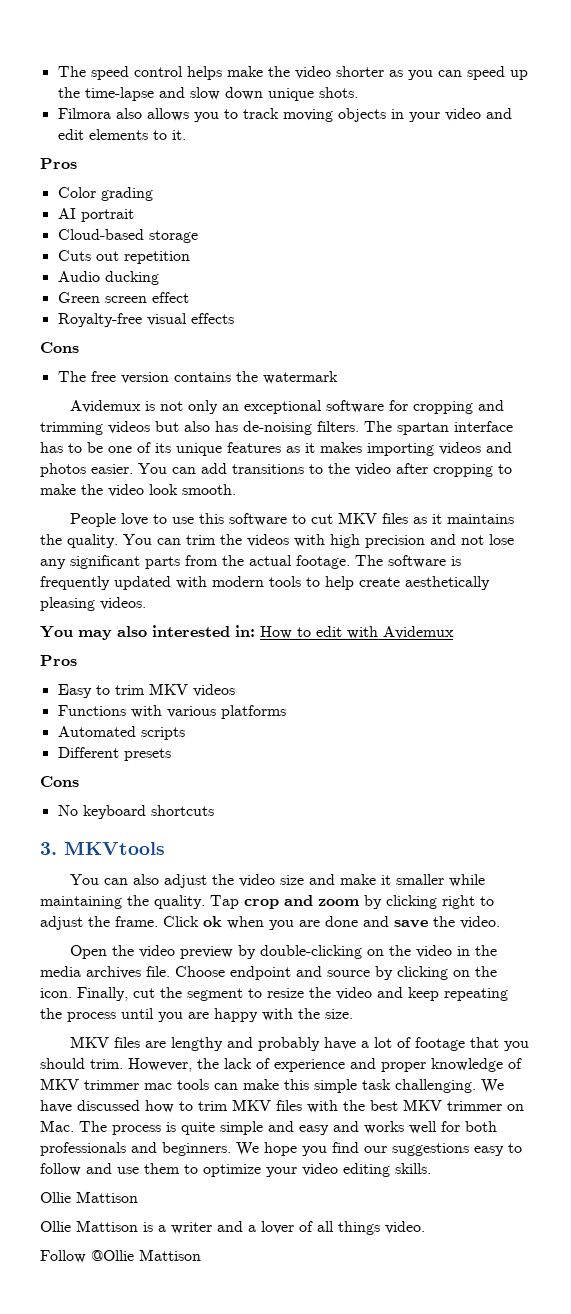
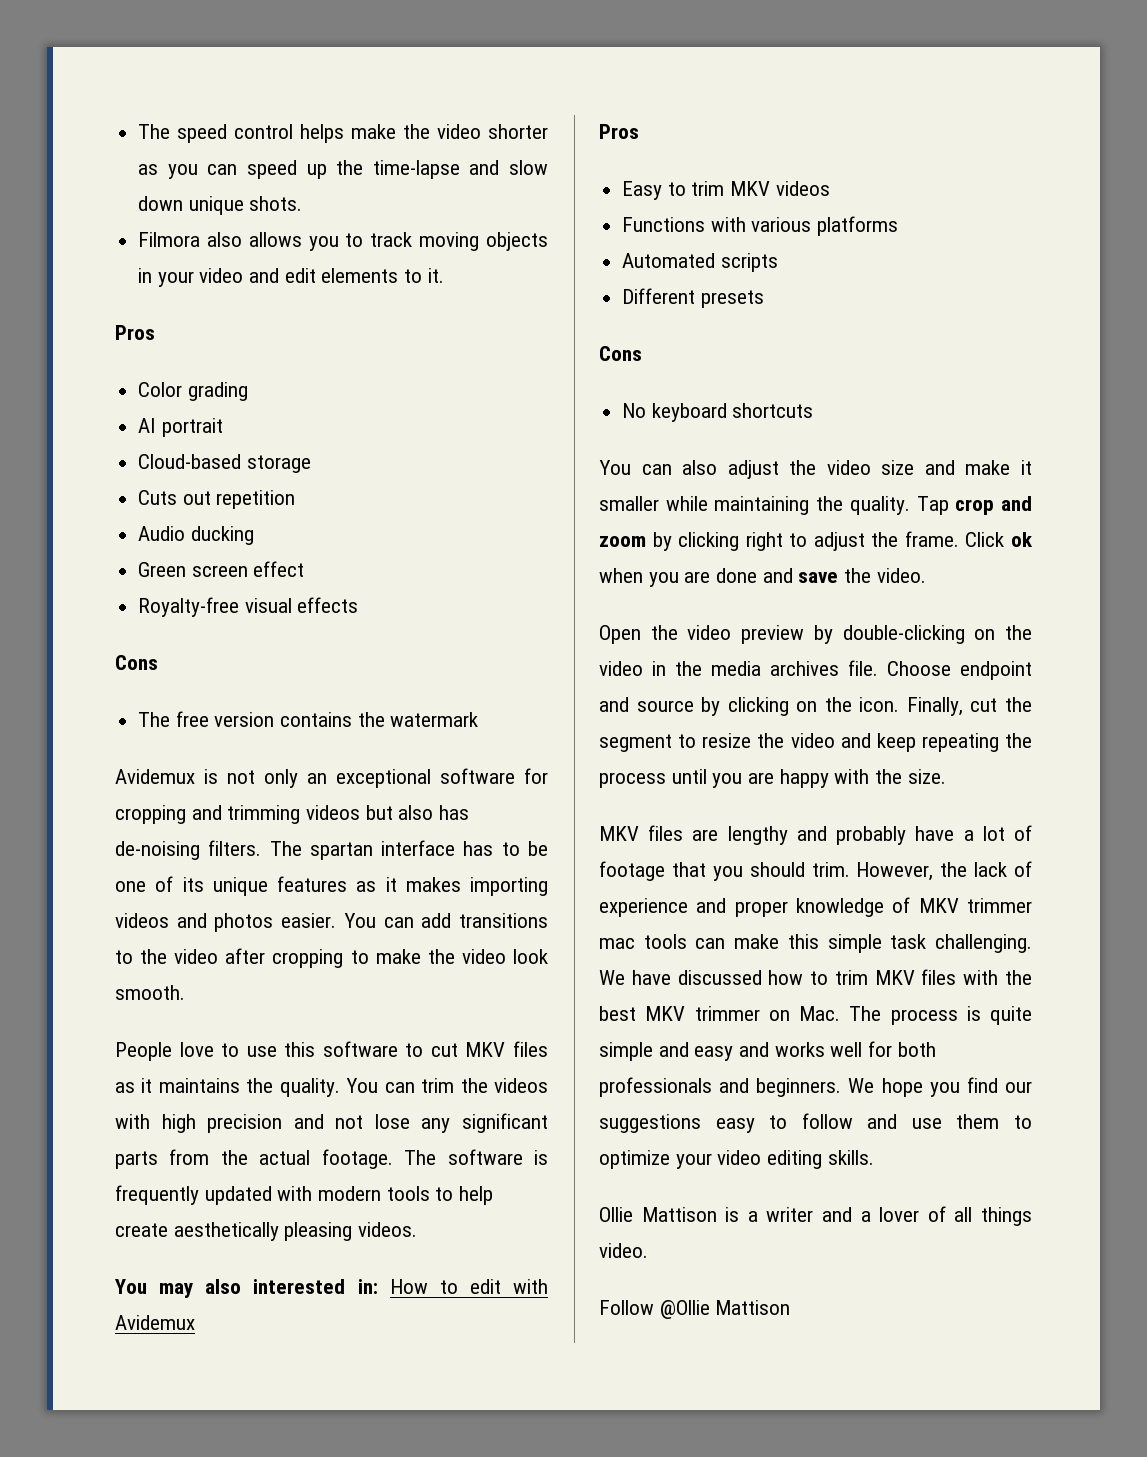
[40,841,165,855] // 3. MKVtools -> (814, 410) none
[40,1220,138,1232] // Ollie Mattison -> (717, 1214) none

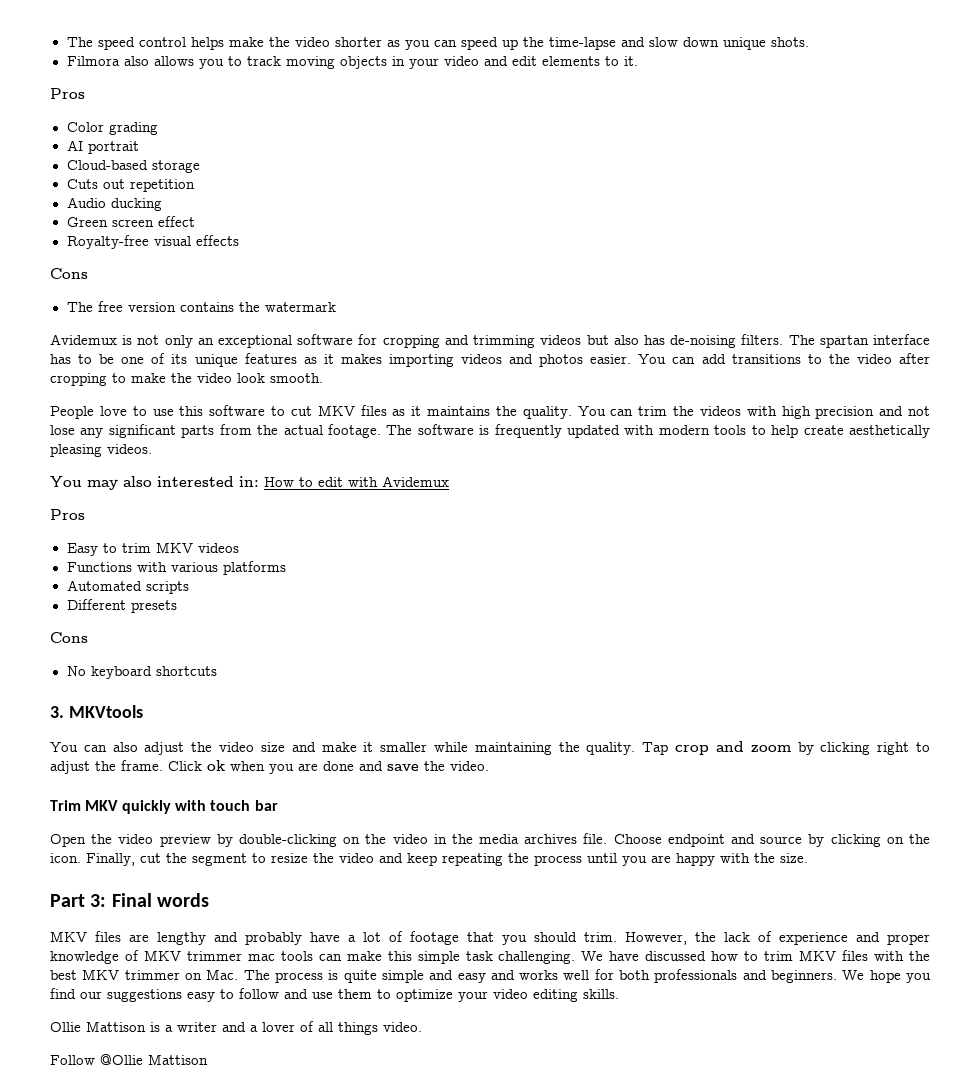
(814, 410) none -> [50,705,143,718] // 3. MKVtools
(926, 575) none -> [50,800,278,814] // Trim MKV quickly with touch bar
(946, 776) none -> [50,893,210,907] // Part 3: Final words

